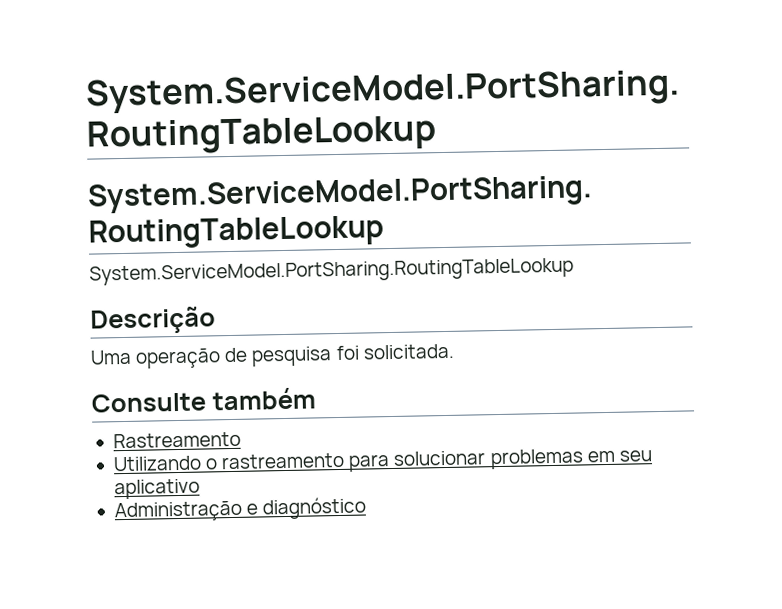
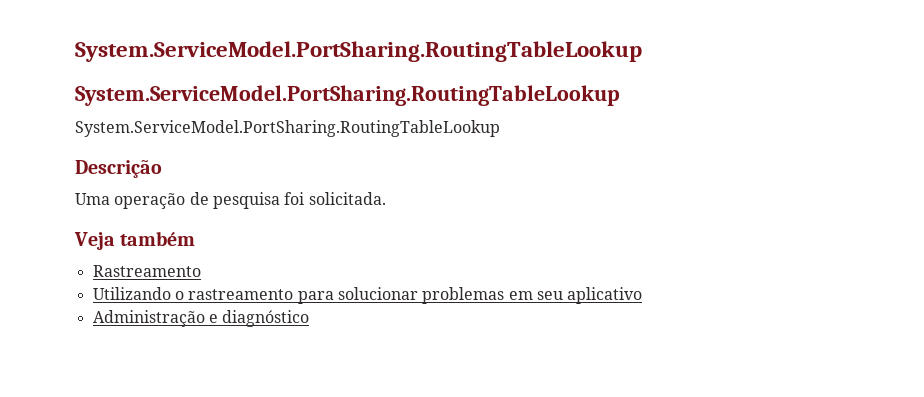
[91,392,206,413] Consulte -> [74,232,115,250] Veja

